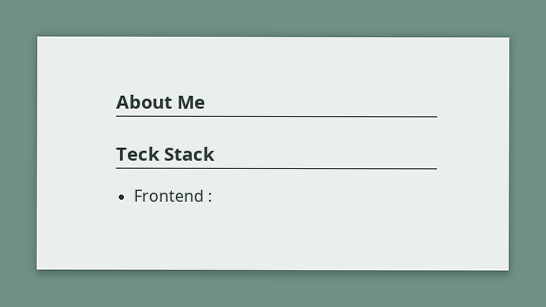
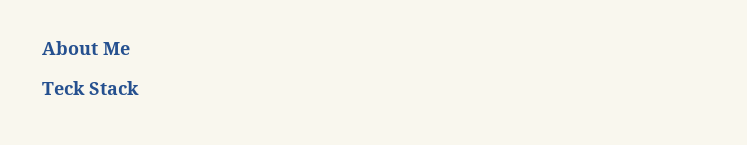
[132,189,212,202] // Frontend : -> (139, 88) none

